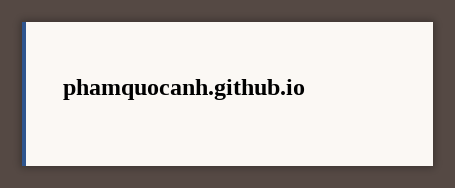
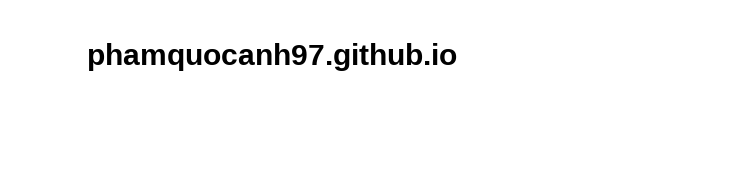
[63,79,305,100] phamquocanh.github.io -> [87,43,457,71] phamquocanh97.github.io

